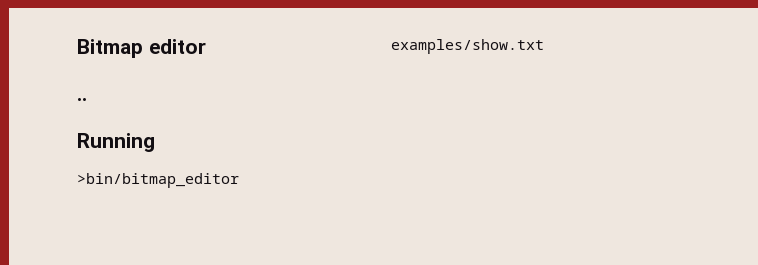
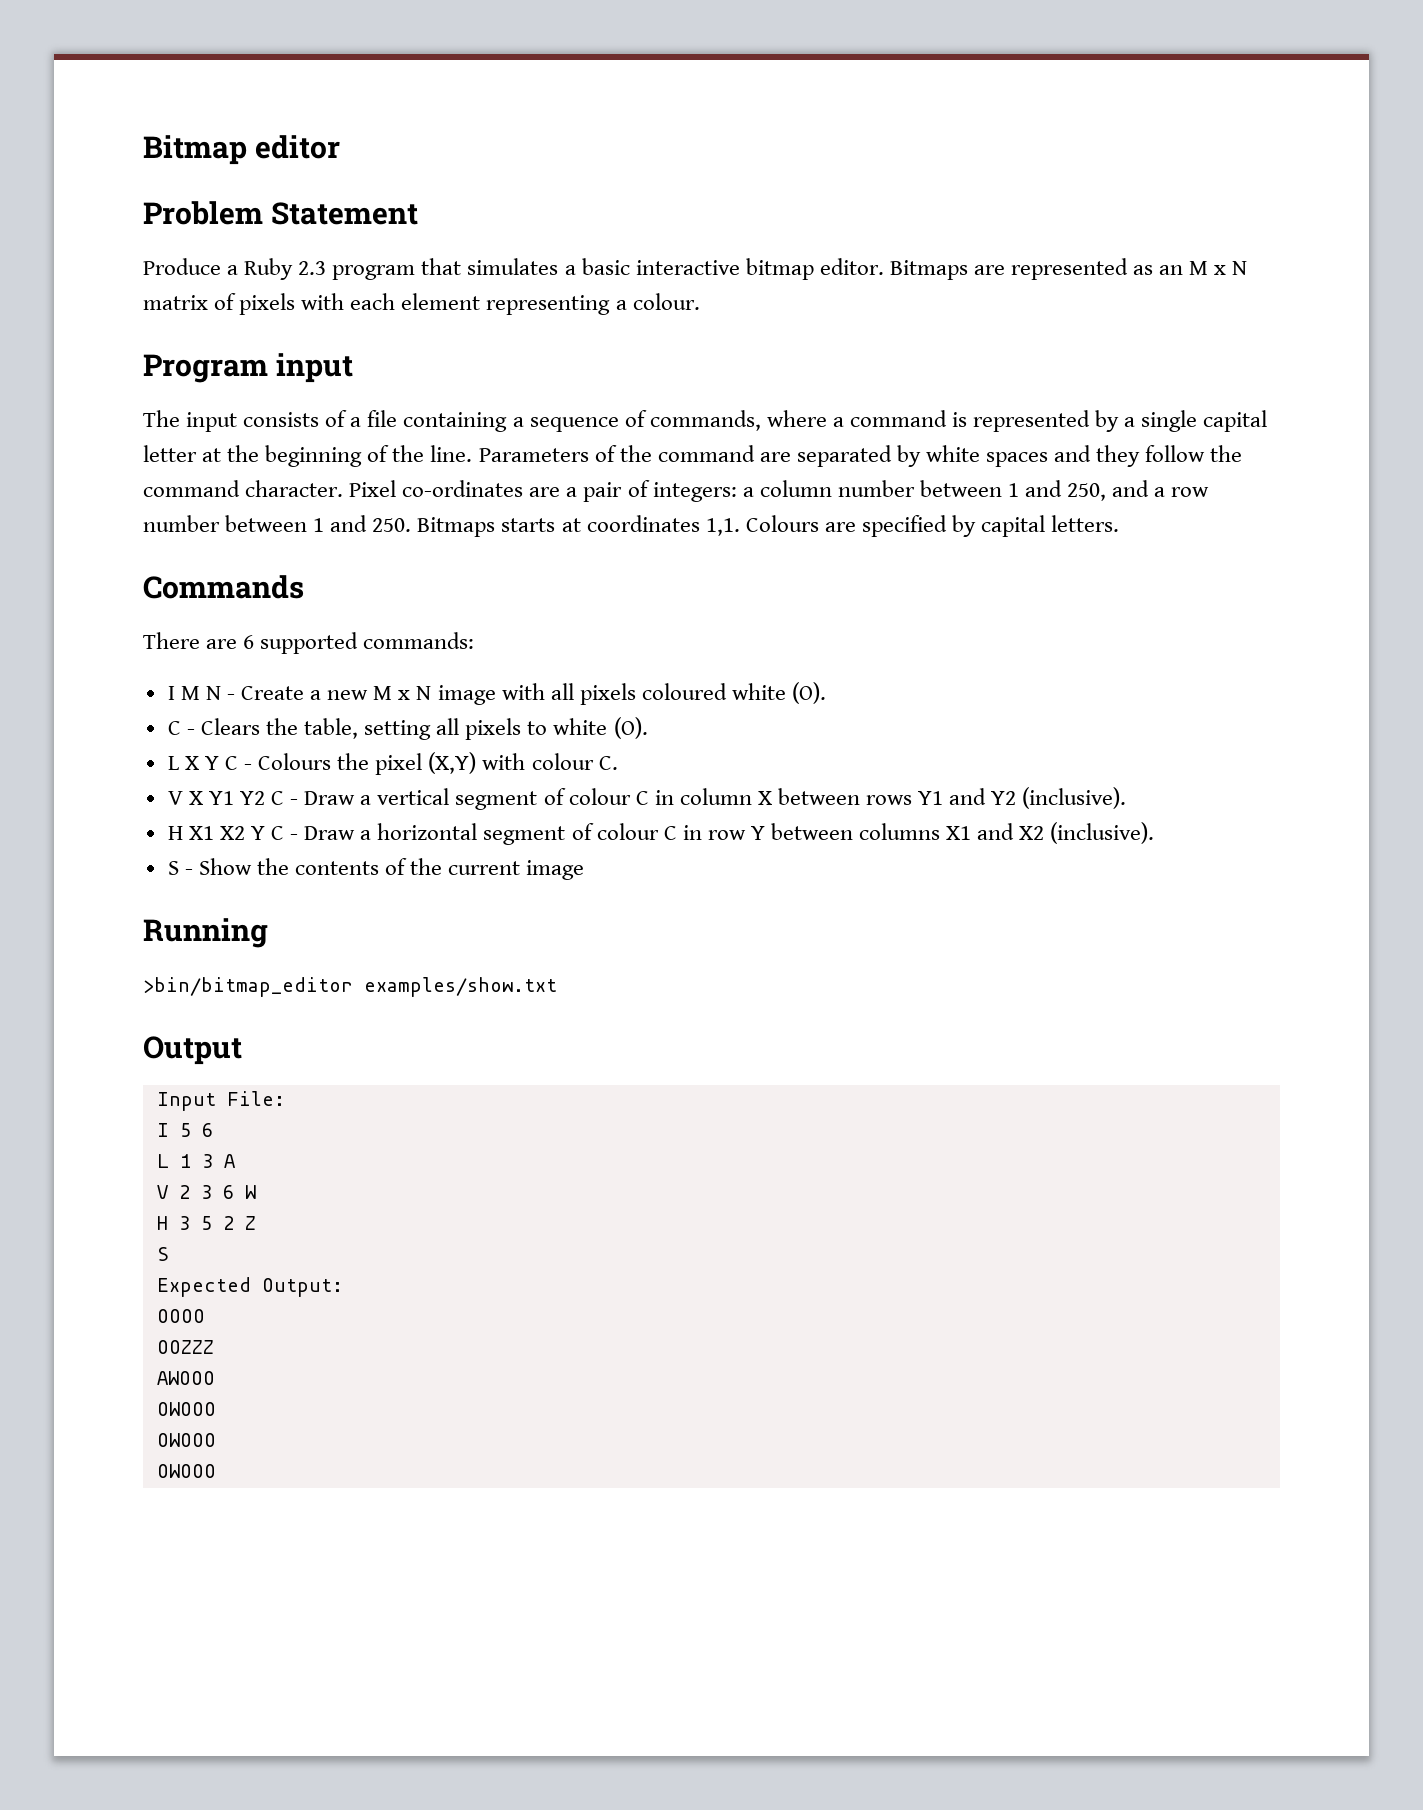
[77,98,87,101] [77,133,155,152] [77,173,239,188] [391,39,544,54] .. // Running // >bin/bitmap_editor examples/show.txt -> [143,201,419,225] [143,258,1248,280] [143,293,700,315] [143,353,354,383] [143,410,1268,432] [143,445,1243,467] [143,480,1210,502] [143,515,1120,537] [143,575,304,599] [143,632,475,654] [167,682,826,705] [167,717,648,740] [167,752,618,775] [167,787,1127,810] [167,822,1155,845] [167,858,585,880] [143,918,268,948] [143,977,557,997] [143,1036,242,1065] [156,1091,285,1111] [156,1123,213,1137] [156,1154,236,1168] [156,1185,256,1199] [156,1216,256,1230] [156,1247,169,1261] [156,1277,343,1297] [156,1309,205,1323] [156,1340,214,1354] [156,1371,215,1385] [156,1402,216,1416] [156,1433,216,1447] [156,1464,216,1478] Problem Statement // Produce a Ruby 2.3 program that simulates a basic interactive bitmap editor. Bitmaps are represented as an M x N matrix of pixels with each element representing a colour. // Program input // The input consists of a file containing a sequence of commands, where a command is represented by a single capital letter at the beginning of the line. Parameters of the command are separated by white spaces and they follow the command character. Pixel co-ordinates are a pair of integers: a column number between 1 and 250, and a row number between 1 and 250. Bitmaps starts at coordinates 1,1. Colours are specified by capital letters. // Commands // There are 6 supported commands: // I M N - Create a new M x N image with all pixels coloured white (O). // C - Clears the table, setting all pixels to white (O). // L X Y C - Colours the pixel (X,Y) with colour C. // V X Y1 Y2 C - Draw a vertical segment of colour C in column X between rows Y1 and Y2 (inclusive). // H X1 X2 Y C - Draw a horizontal segment of colour C in row Y between columns X1 and X2 (inclusive). // S - Show the contents of the current image // Running // >bin/bitmap_editor examples/show.txt // Output // Input File: // I 5 6 // L 1 3 A // V 2 3 6 W // H 3 5 2 Z // S // Expected Output: // OOOO // OOZZZ // AWOOO // OWOOO // OWOOO // OWOOO

